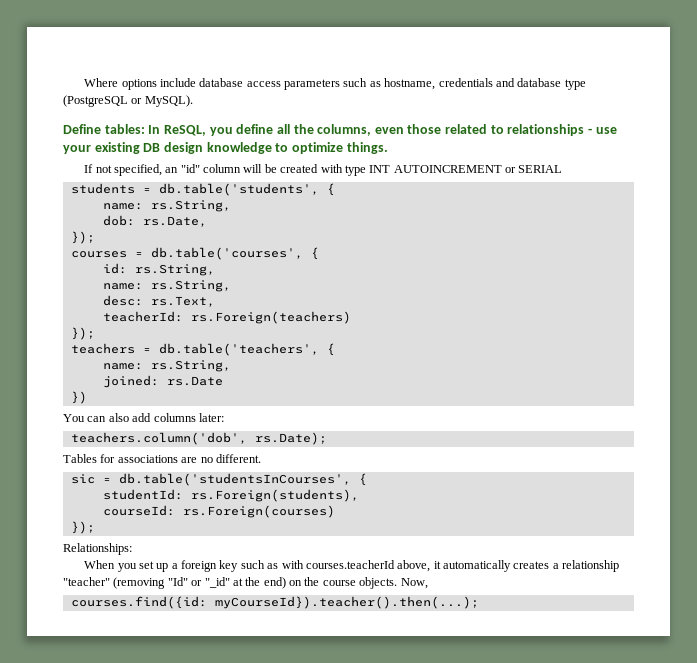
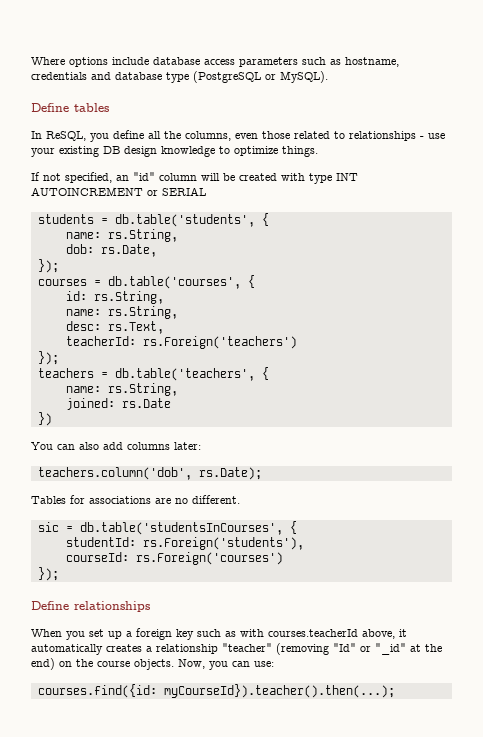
[104,124,145,134] tables: -> [74,103,109,112] tables //
[190,311,351,324] rs.Foreign(teachers) -> [142,336,297,349] rs.Foreign('teachers')
[190,489,359,502] rs.Foreign(students), -> [142,537,304,550] rs.Foreign('students'),
[182,505,335,518] [70,521,95,534] [63,543,132,555] rs.Foreign(courses) // }); // Relationships: -> [135,552,283,565] [37,567,59,581] [31,601,150,612] rs.Foreign('courses') // }); // Define relationships
(428, 583) none -> [209,661,274,670] you can use:

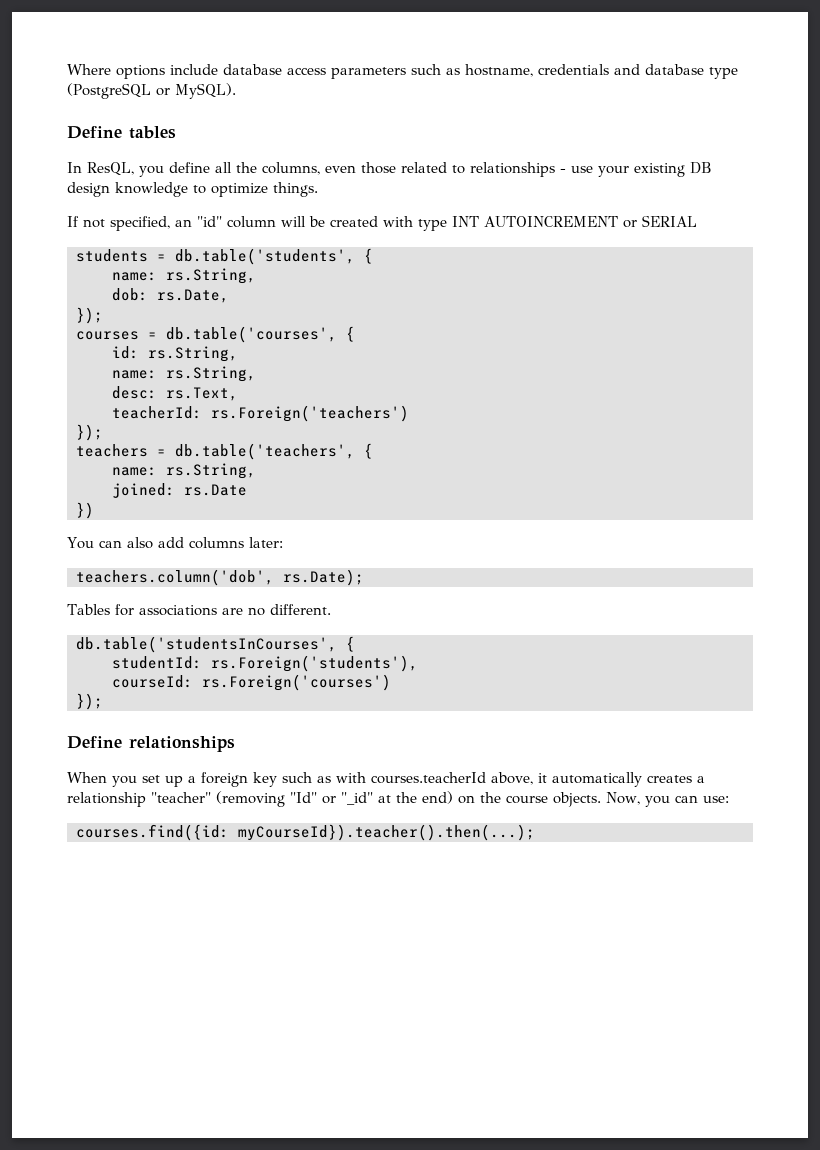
[46,131,86,141] ReSQL, -> [87,162,134,176] ResQL,
[37,522,73,532] sic = -> (331, 609) none

